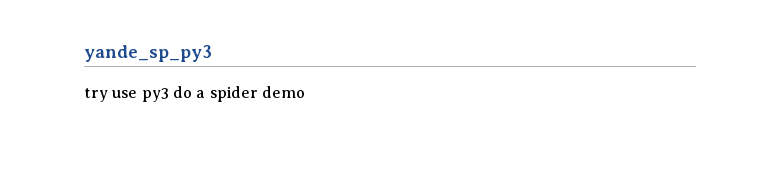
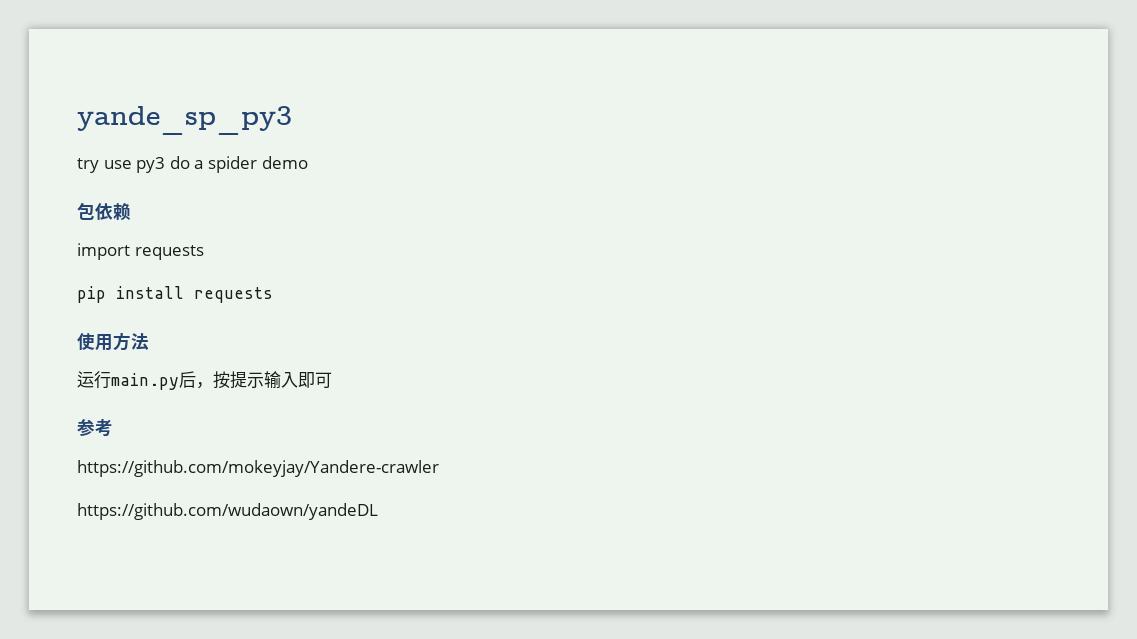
(305, 92) none -> [77,202,131,221] [77,243,204,260] [77,286,273,303] [77,332,149,351] [77,371,332,390] [77,419,113,437] [77,460,439,477] [77,503,378,520] // 包依赖 // import requests // pip install requests // 使用方法 // 运行main.py后，按提示输入即可 // 参考 // https://github.com/mokeyjay/Yandere-crawler // https://github.com/wudaown/yandeDL

